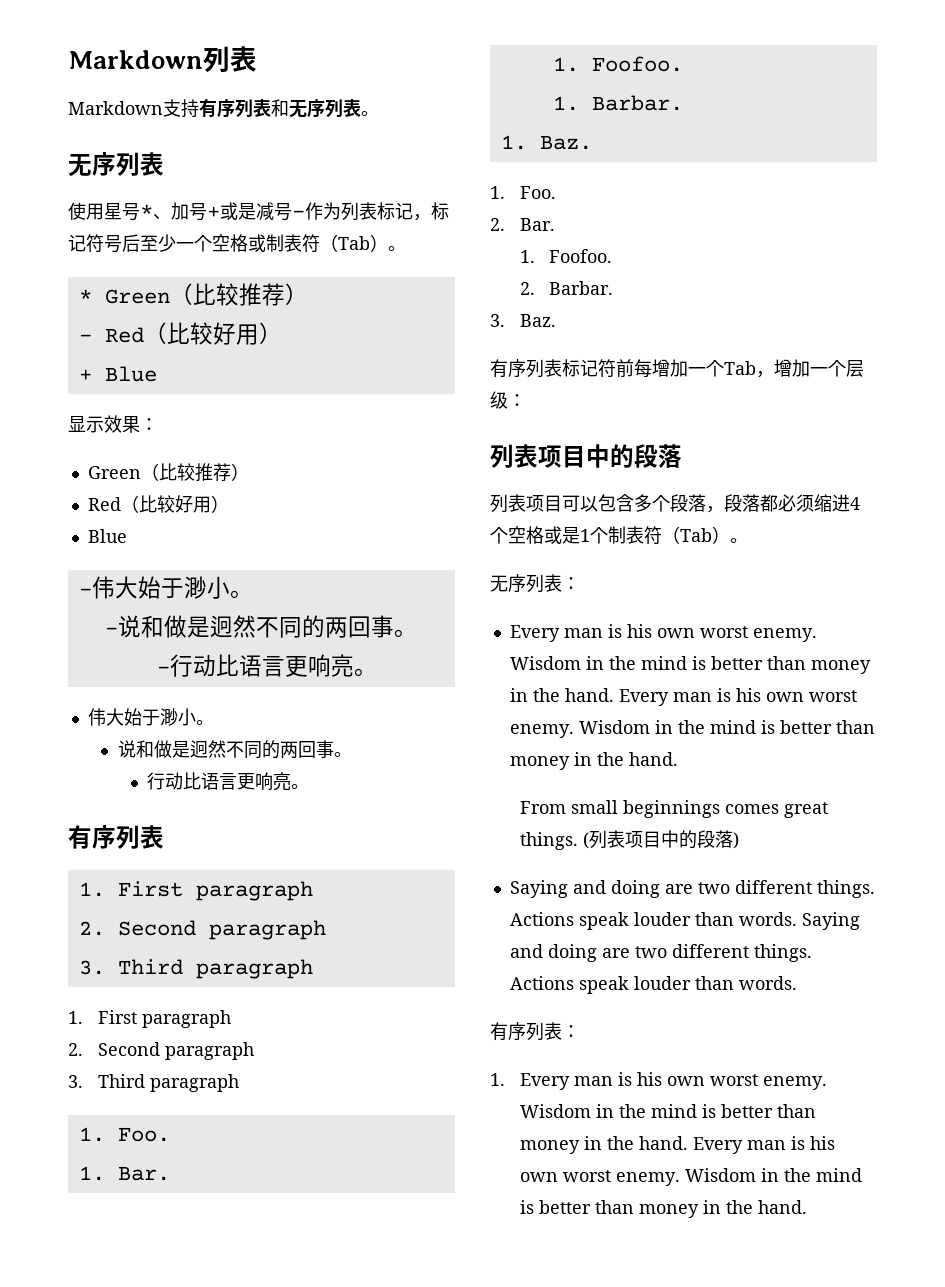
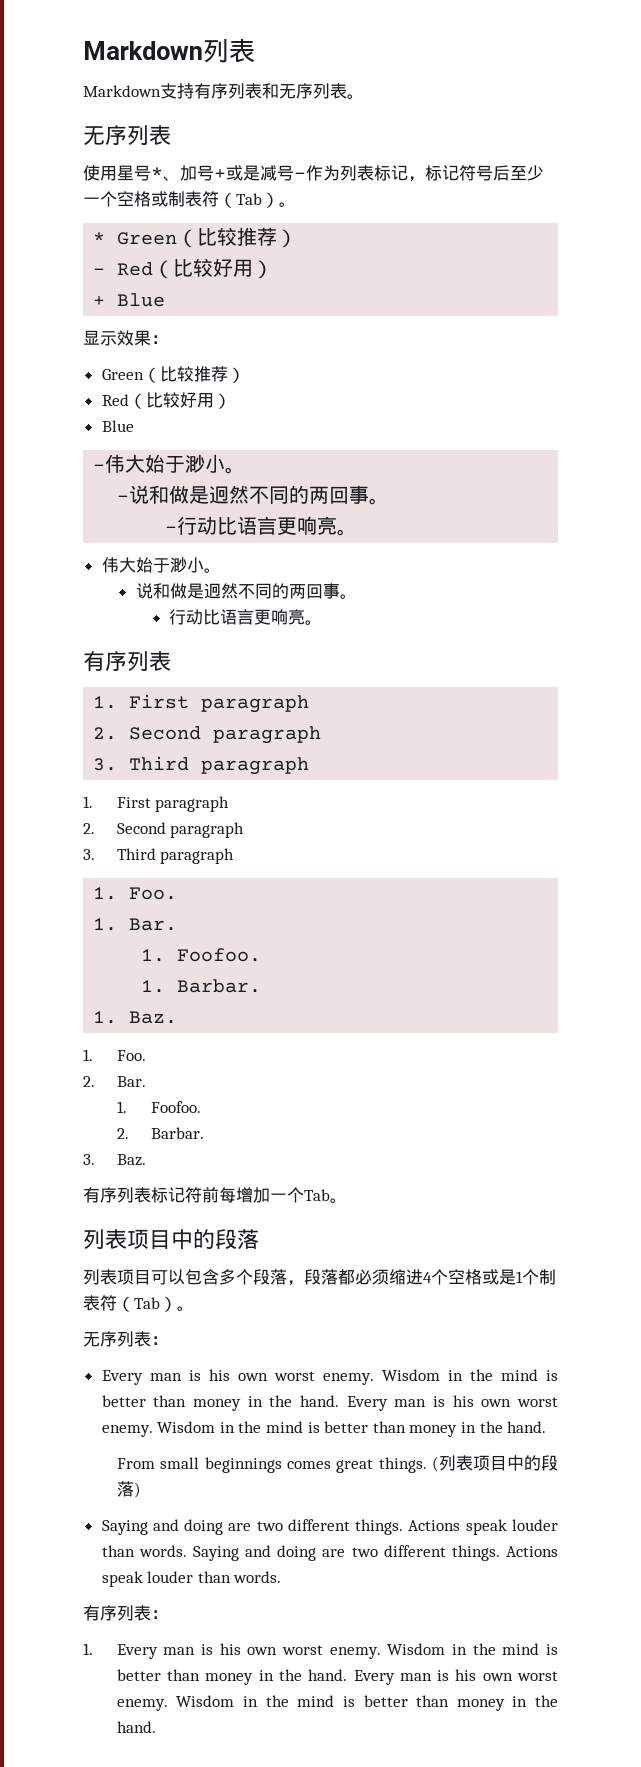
[756,359,864,378] [490,391,526,409] ，增加一个层级： -> [330,1198,347,1203] 。

